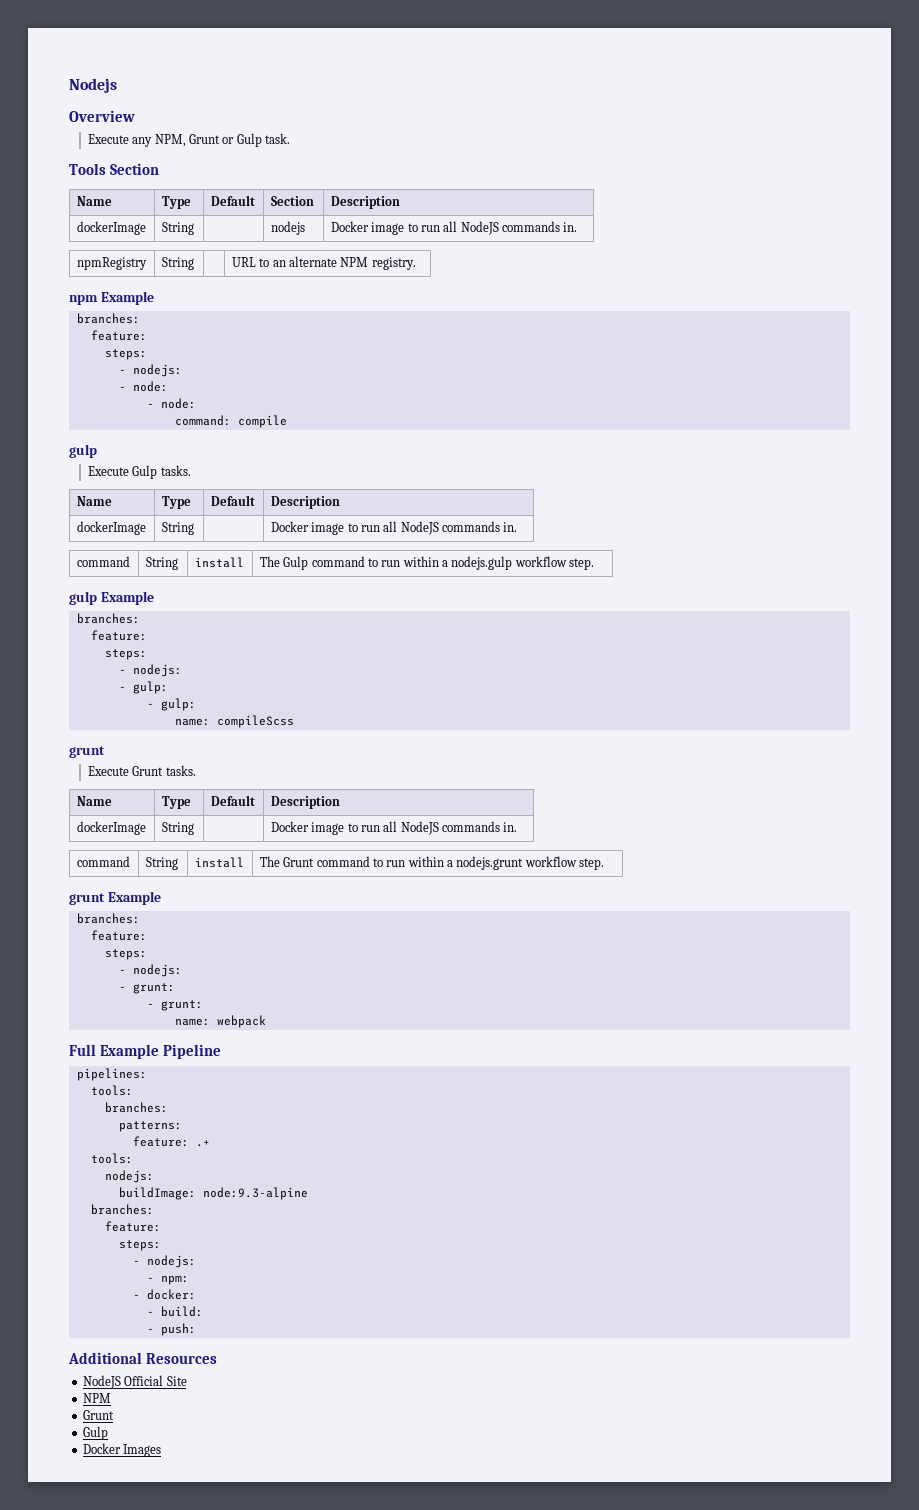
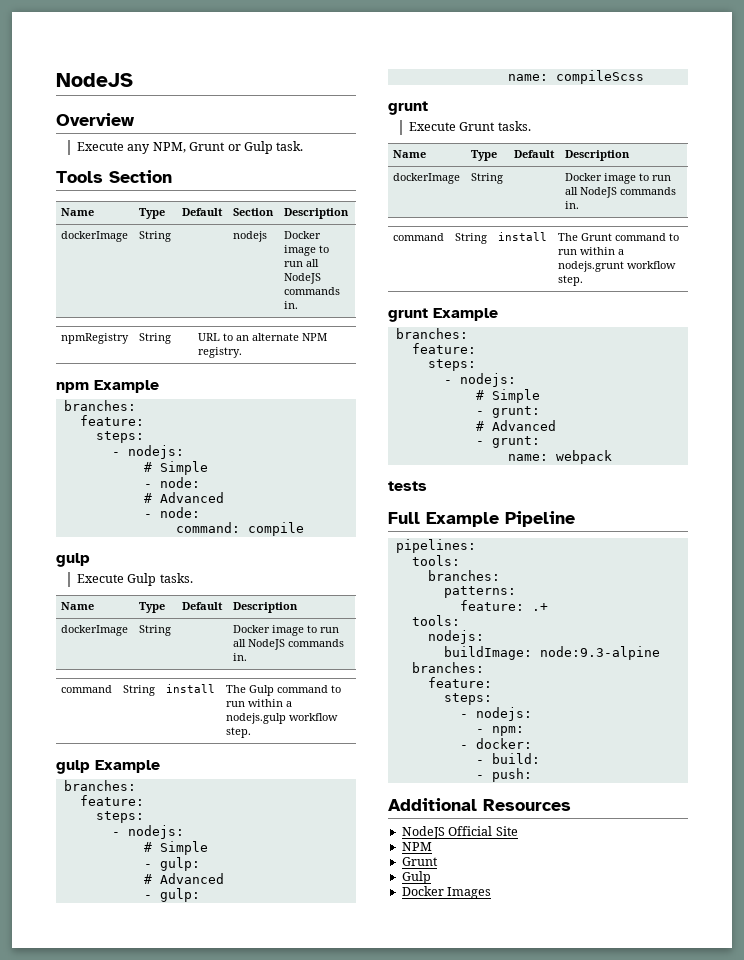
[69,78,117,93] Nodejs -> [56,73,133,87] NodeJS
[118,381,168,392] // - node: -> [143,461,208,475] [143,477,200,488] [143,492,224,503] // # Simple // - node: // # Advanced
[118,681,168,694] // - gulp: -> [143,841,208,855] [143,857,200,871] [143,873,224,884] // # Simple // - gulp: // # Advanced
[118,983,175,994] // - grunt: -> [475,389,540,403] [475,406,540,418] [475,420,556,431] // # Simple // - grunt: // # Advanced
(266, 1021) none -> [388,481,427,491] // tests

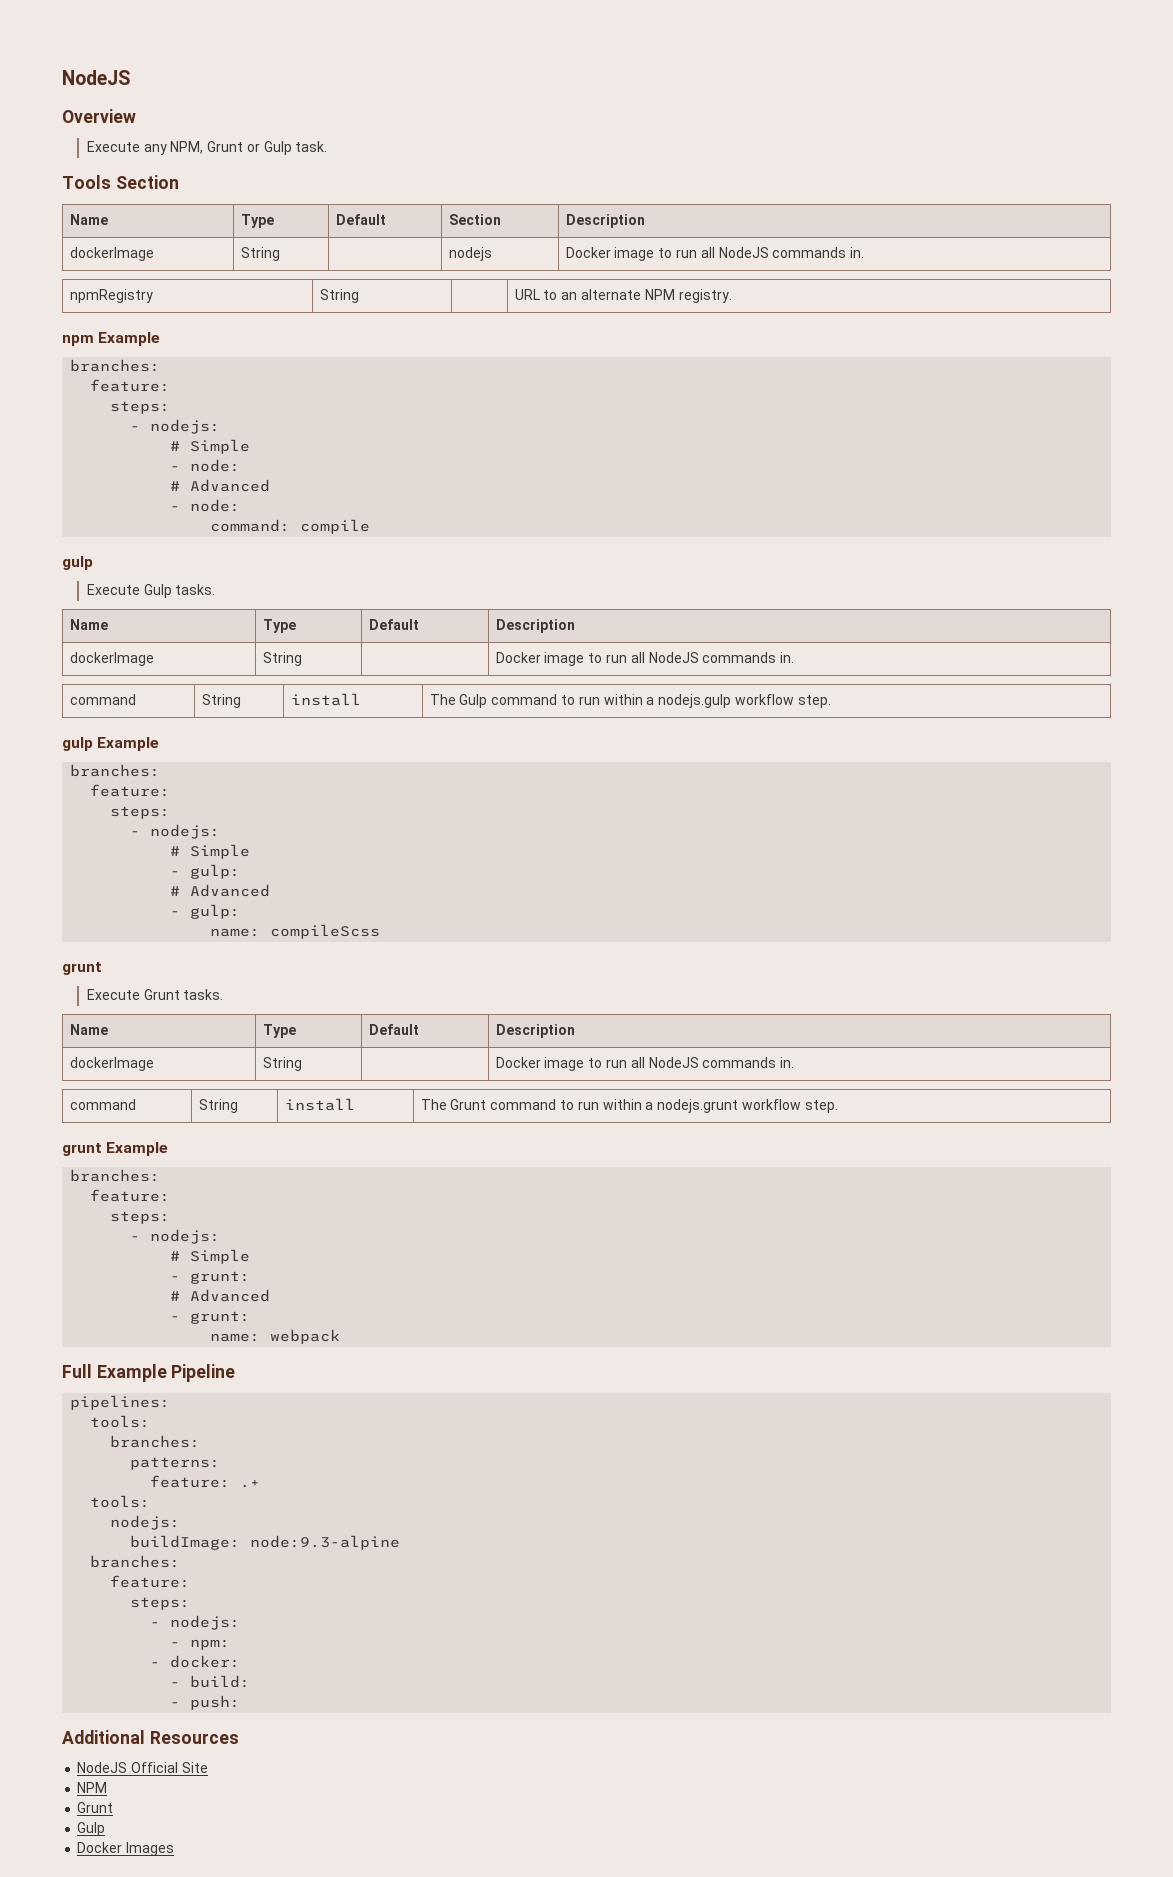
[388,481,427,491] // tests -> (341, 1336) none

